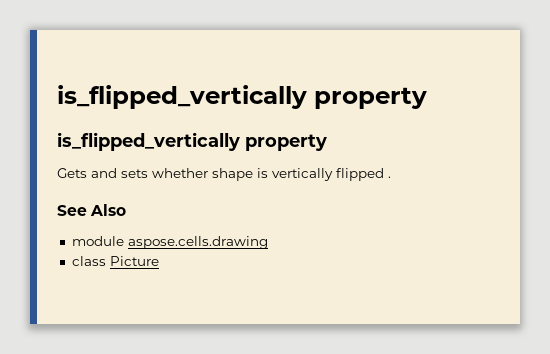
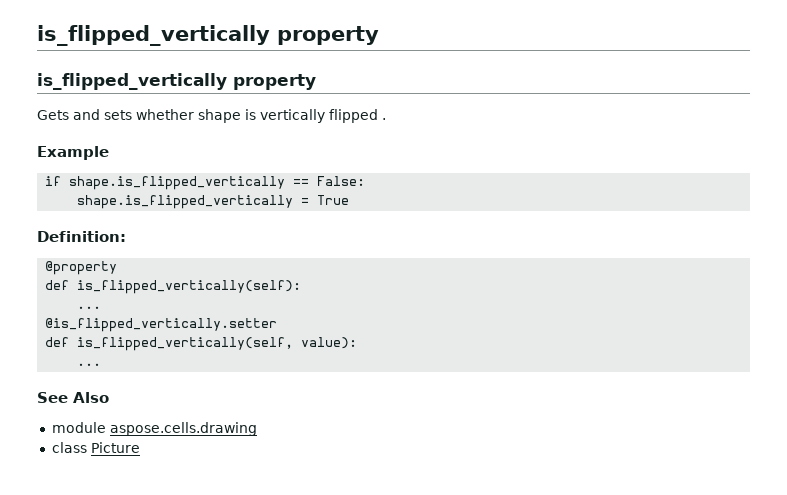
(391, 177) none -> [37,146,109,160] [45,176,366,190] [77,195,350,209] [37,231,126,242] [45,261,118,275] [45,280,302,294] [77,306,102,309] [45,318,278,332] [45,337,358,351] [77,363,102,366] // Example // if shape.is_flipped_vertically == False: // shape.is_flipped_vertically = True // Definition: // @property // def is_flipped_vertically(self): // ... // @is_flipped_vertically.setter // def is_flipped_vertically(self, value): // ...

